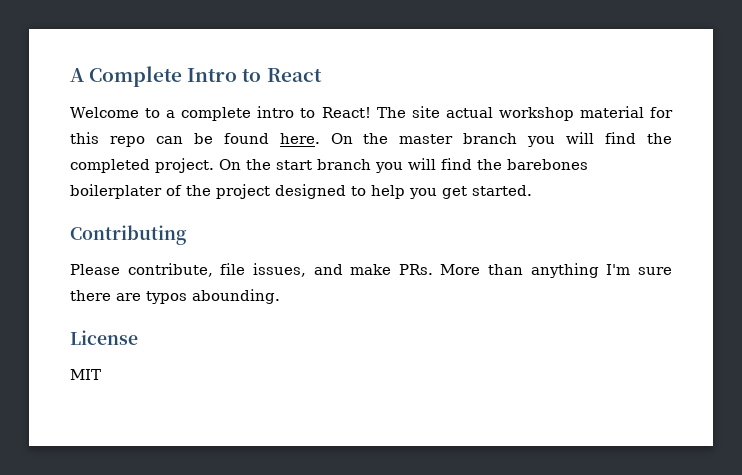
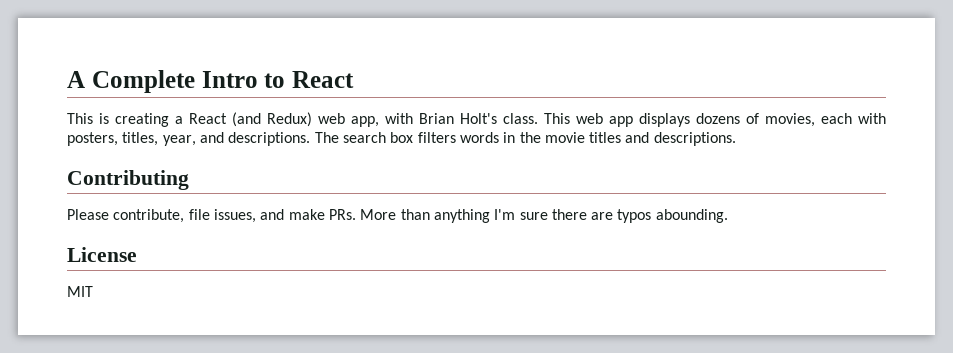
[70,106,674,121] [70,132,672,147] [70,158,588,173] [70,184,532,199] Welcome to a complete intro to React! The site actual workshop material for this repo can be found here. On the master branch you will find the completed project. On the start branch you will find the barebones boilerplater of the project designed to help you get started. -> [67,112,886,127] [67,132,736,146] This is creating a React (and Redux) web app, with Brian Holt's class. This web app displays dozens of movies, each with posters, titles, year, and descriptions. The search box filters words in the movie titles and descriptions.

